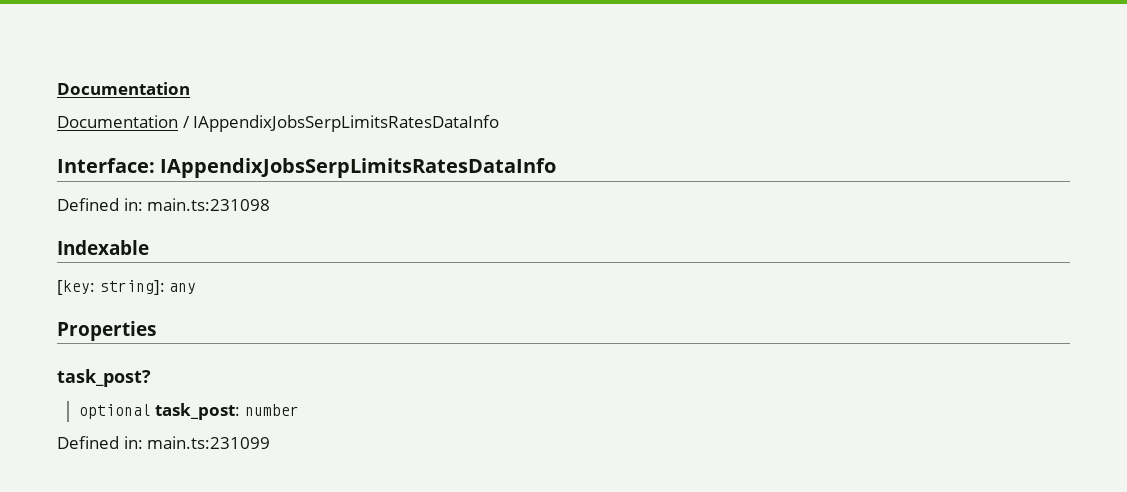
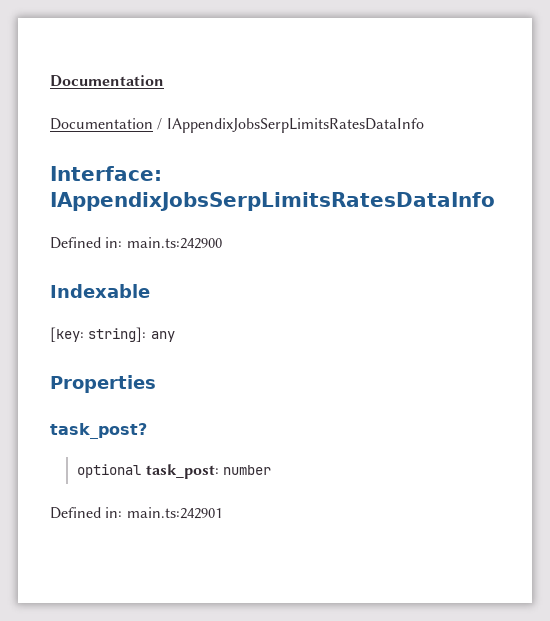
[147,198,271,211] main.ts:231098 -> [126,237,222,249] main.ts:242900
[147,436,271,449] main.ts:231099 -> [126,507,222,519] main.ts:242901

